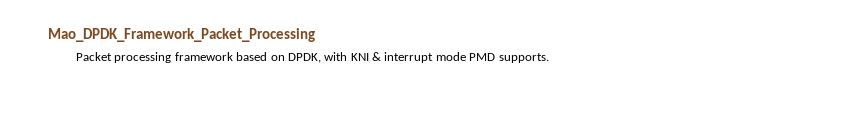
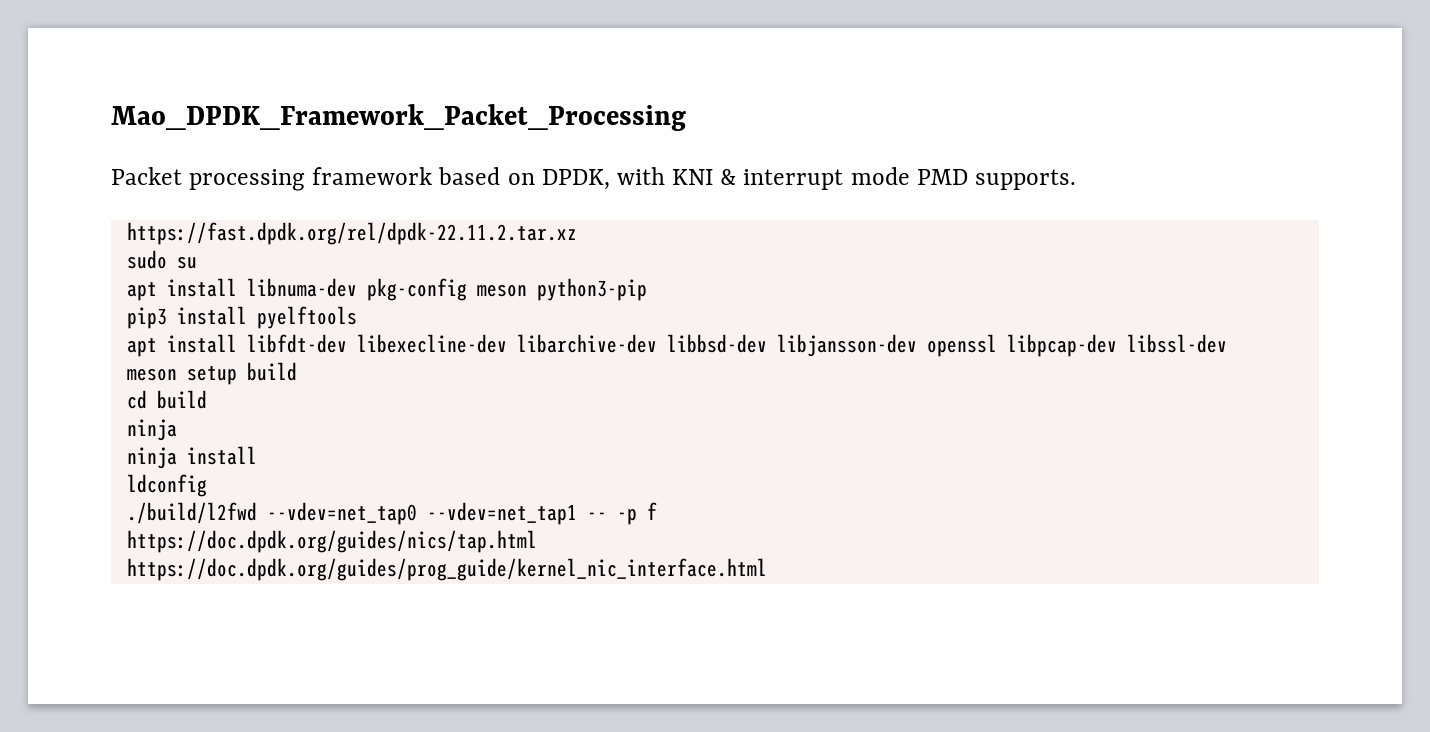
(549, 58) none -> [126,222,577,245] [126,250,197,269] [126,278,647,301] [126,306,357,329] [126,334,1227,357] [126,362,297,385] [126,390,207,409] [126,419,177,441] [126,446,257,469] [126,474,207,497] [126,502,657,525] [126,530,537,553] [126,558,767,581] // https://fast.dpdk.org/rel/dpdk-22.11.2.tar.xz // sudo su // apt install libnuma-dev pkg-config meson python3-pip // pip3 install pyelftools // apt install libfdt-dev libexecline-dev libarchive-dev libbsd-dev libjansson-dev openssl libpcap-dev libssl-dev // meson setup build // cd build // ninja // ninja install // ldconfig // ./build/l2fwd --vdev=net_tap0 --vdev=net_tap1 -- -p f // https://doc.dpdk.org/guides/nics/tap.html // https://doc.dpdk.org/guides/prog_guide/kernel_nic_interface.html

